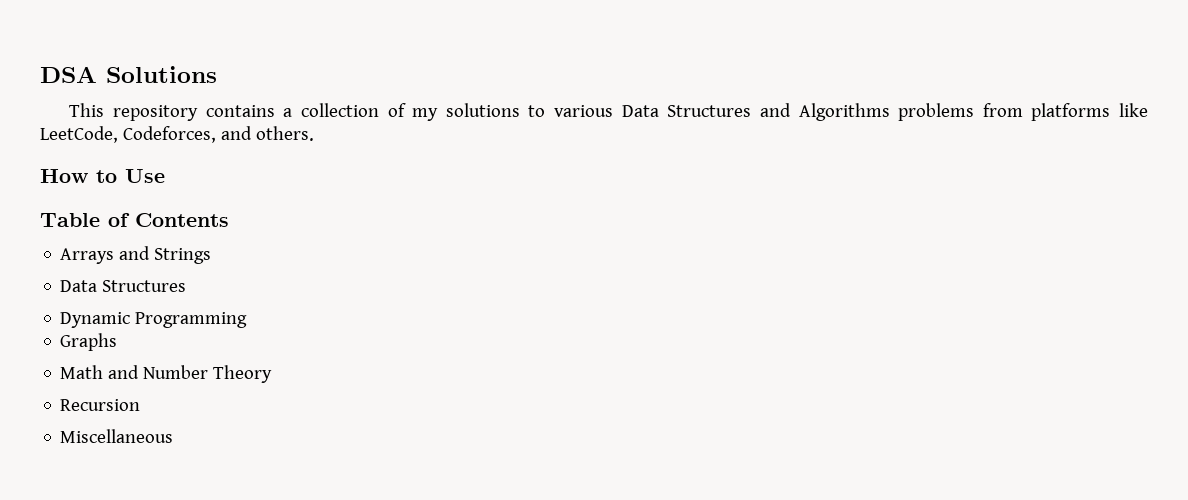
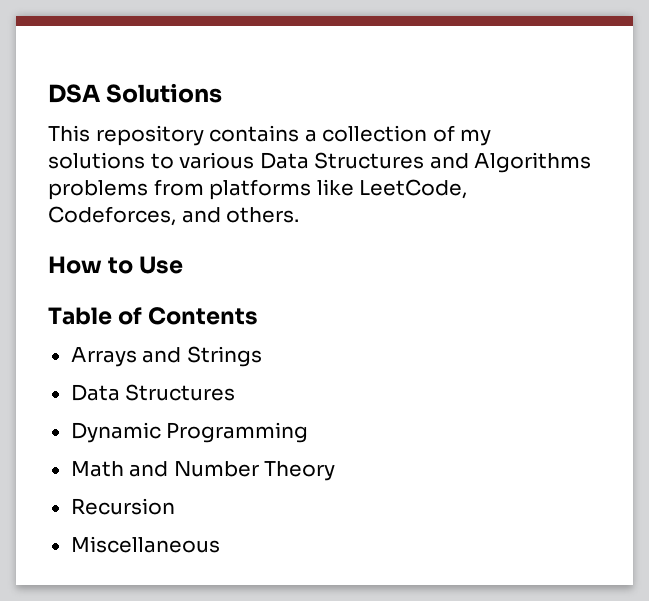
[60,333,118,351] // Graphs -> (309, 432) none

